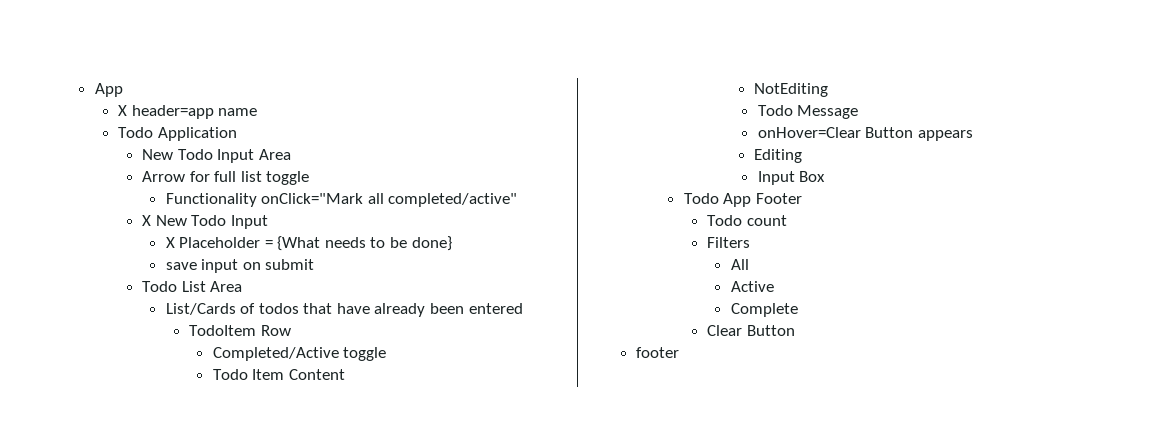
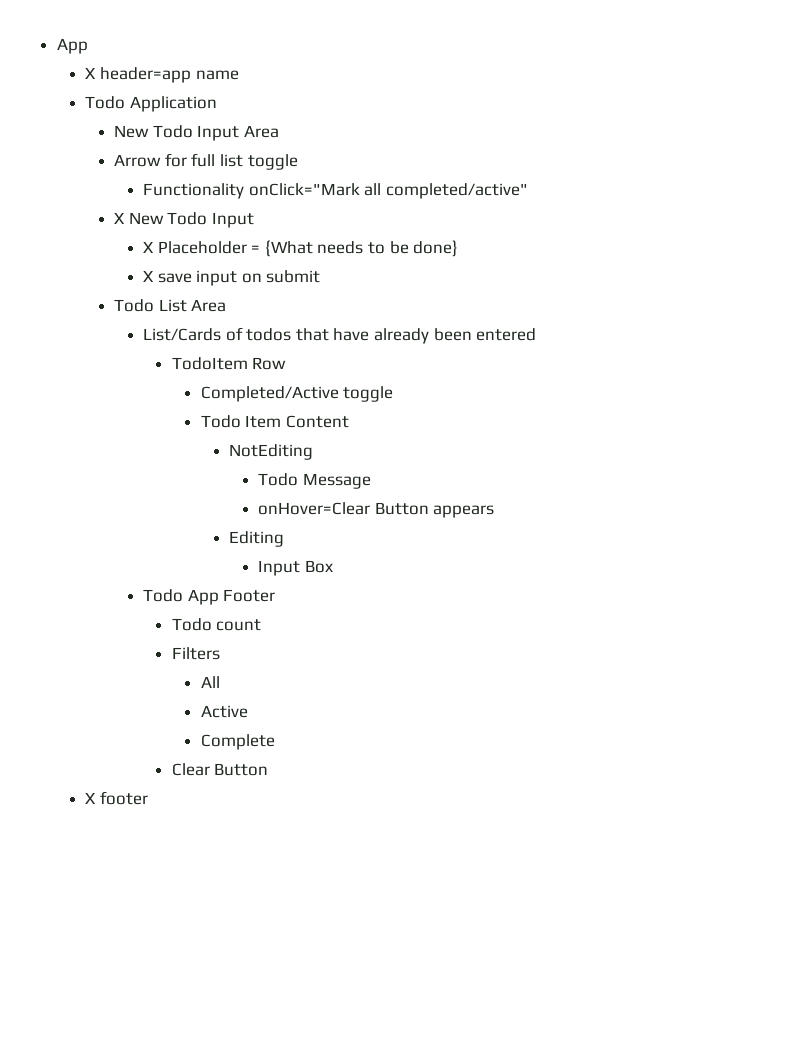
(452, 243) none -> [143,270,155,282] X
(795, 330) none -> [85,792,97,804] X

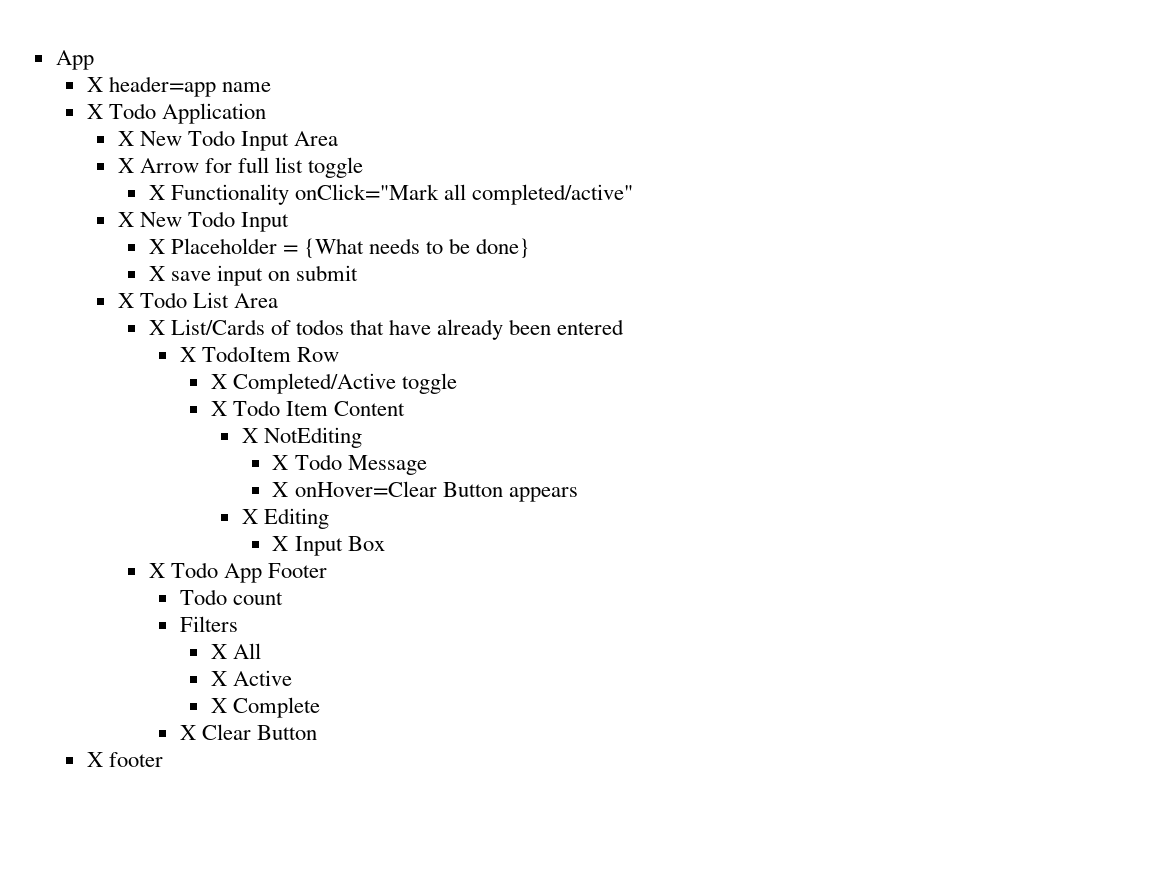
(239, 75) none -> [86,104,103,119] X
(218, 104) none -> [117,131,134,146] X
(280, 131) none -> [117,158,134,173] X
(298, 162) none -> [148,185,165,200] X
(321, 276) none -> [117,293,134,308] X
(227, 305) none -> [148,320,165,335] X
(537, 334) none -> [179,347,196,362] X
(287, 363) none -> [210,374,227,389] X
(394, 394) none -> [210,401,227,416] X
(349, 421) none -> [241,428,258,443] X
(314, 452) none -> [272,455,289,470] X
(371, 481) none -> [272,482,289,497] X
(495, 511) none -> [241,509,258,524] X
(285, 539) none -> [272,536,289,551] X
(333, 566) none -> [148,563,165,578] X
(220, 653) none -> [210,644,227,659] X
(220, 682) none -> [210,671,227,686] X
(248, 711) none -> [210,698,227,713] X
(275, 742) none -> [179,725,196,740] X

